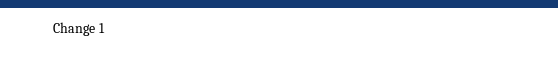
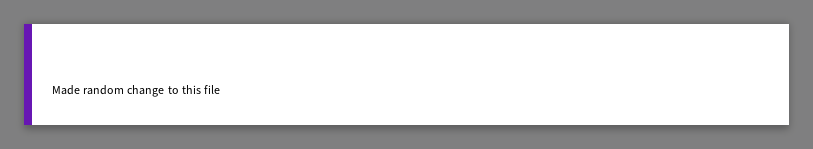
[53,22,105,36] Change 1 -> [52,85,221,97] Made random change to this file

